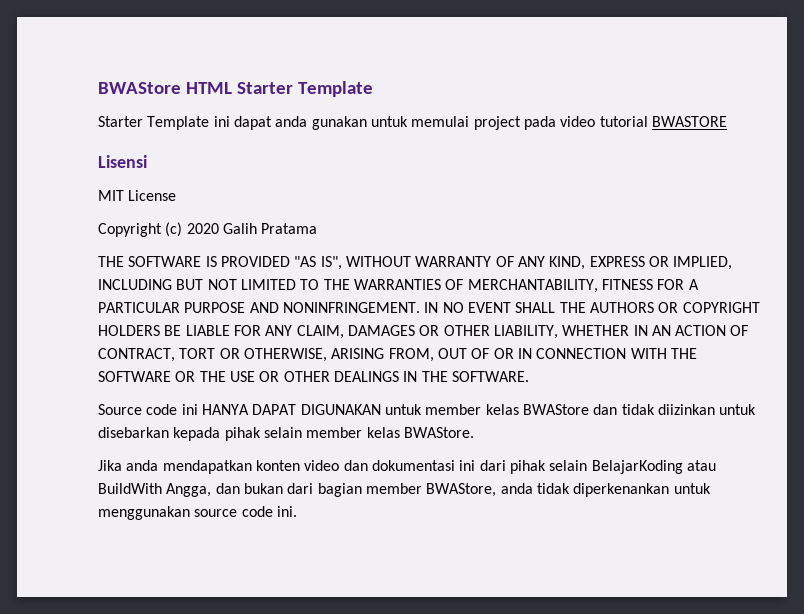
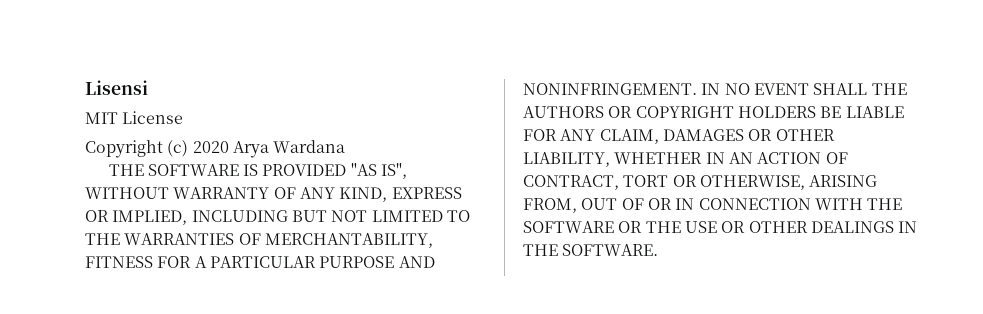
[98,81,373,97] [98,116,727,130] BWAStore HTML Starter Template // Starter Template ini dapat anda gunakan untuk memulai project pada video tutorial BWASTORE // -> (85, 87) none
[222,223,318,234] Galih Pratama -> [232,140,346,158] Arya Wardana
[98,404,757,415] [98,427,474,441] [98,460,716,474] [98,483,711,497] [98,506,297,520] // Source code ini HANYA DAPAT DIGUNAKAN untuk member kelas BWAStore dan tidak diizinkan untuk disebarkan kepada pihak selain member kelas BWAStore. // Jika anda mendapatkan konten video dan dokumentasi ini dari pihak selain BelajarKoding atau BuildWith Angga, dan bukan dari bagian member BWAStore, anda tidak diperkenankan untuk menggunakan source code ini. -> (659, 250) none

